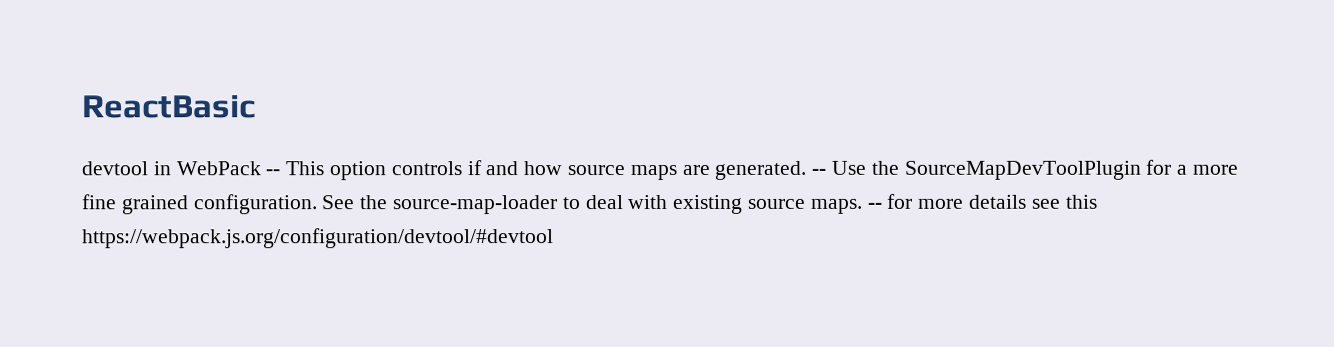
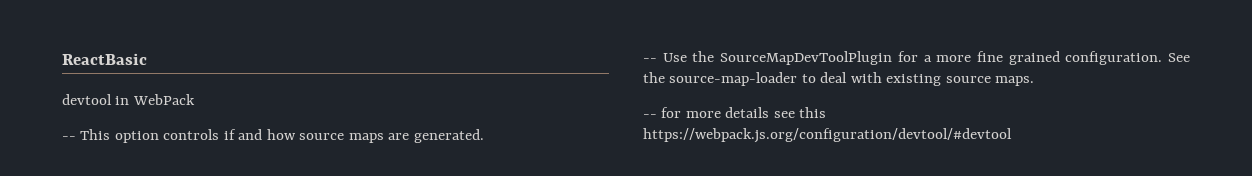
(262, 168) none -> (195, 99) //
(808, 170) none -> (484, 136) //
(863, 206) none -> (1035, 81) //

